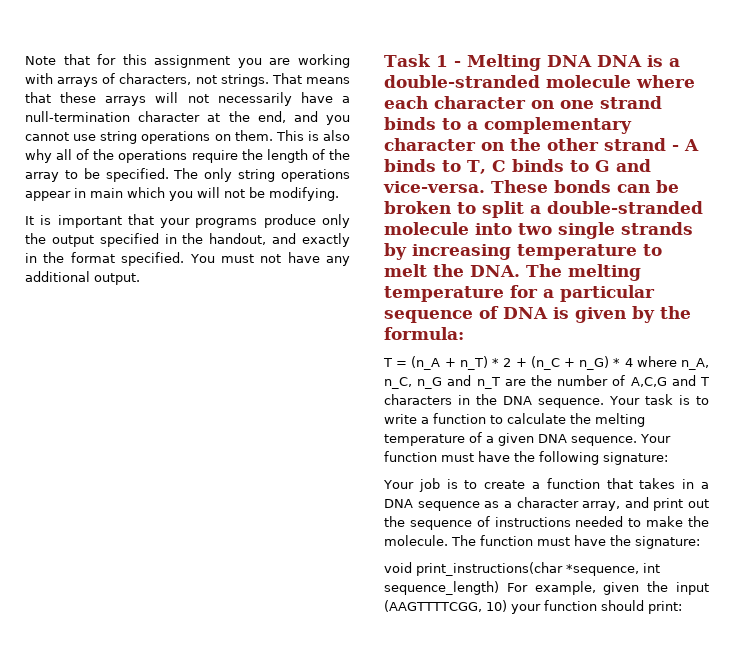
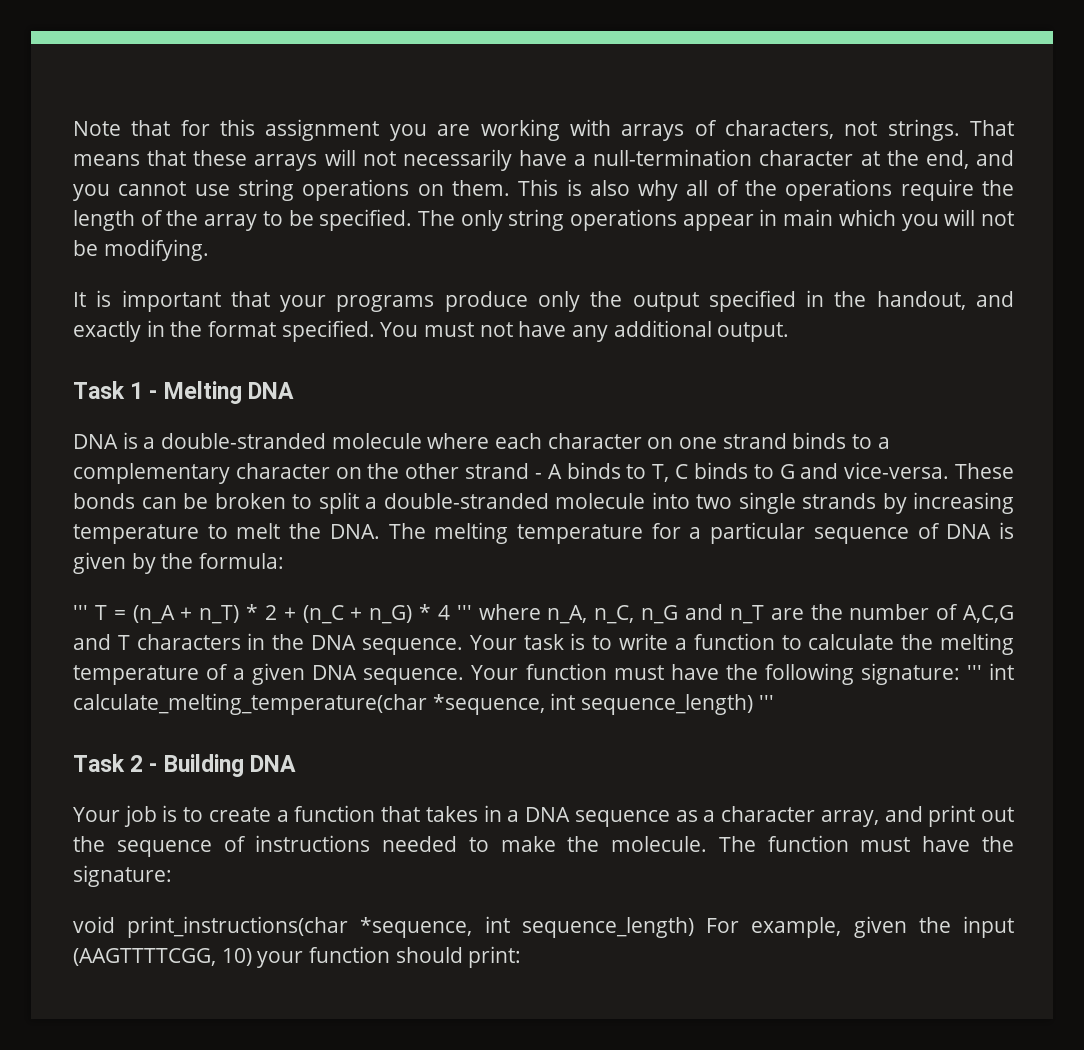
(592, 61) none -> (294, 390) //
(464, 333) none -> [73,605,88,620] '''
(633, 362) none -> [456,605,472,620] '''
(668, 458) none -> [966,663,1014,680] [73,693,774,715] [73,754,296,777] ''' int calculate_melting_temperature(char *sequence, int sequence_length) ''' // Task 2 - Building DNA

